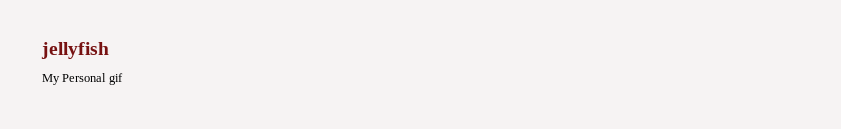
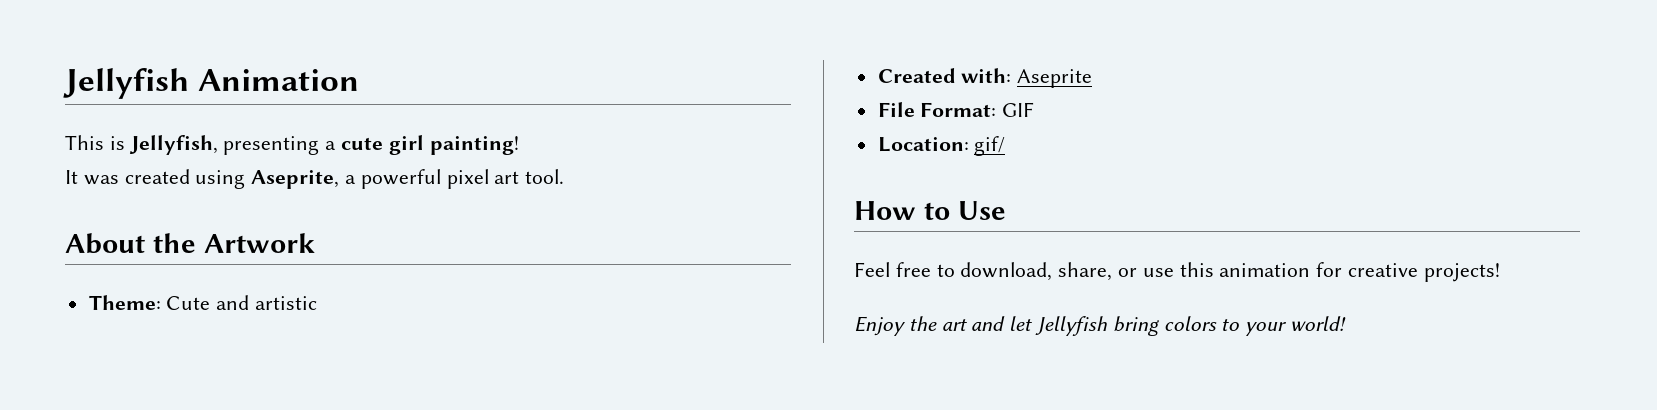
[41,42,109,59] [42,73,123,85] jellyfish // My Personal gif -> [63,68,360,99] [65,135,519,155] [65,169,565,189] [65,233,315,254] [88,295,318,310] [877,68,1093,88] [877,102,1035,117] [877,136,1006,156] [854,201,1006,220] [854,262,1500,282] [854,316,1347,336] Jellyfish Animation // This is Jellyfish, presenting a cute girl painting! // It was created using Aseprite, a powerful pixel art tool. // About the Artwork // Theme: Cute and artistic // Created with: Aseprite // File Format: GIF // Location: gif/ // How to Use // Feel free to download, share, or use this animation for creative projects! // Enjoy the art and let Jellyfish bring colors to your world!

